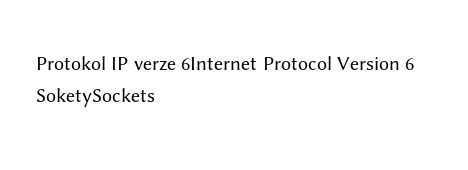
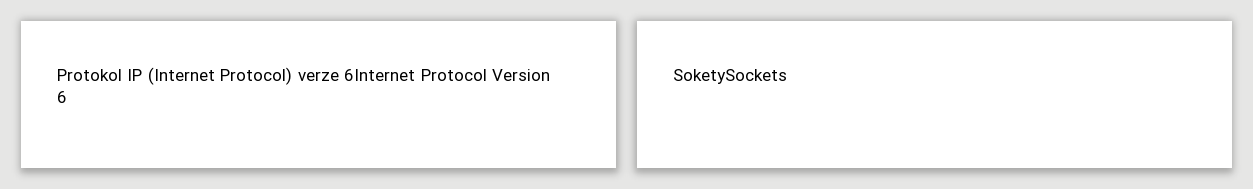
(129, 63) none -> [147,67,293,85] (Internet Protocol)

